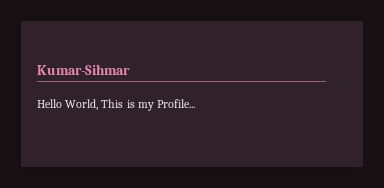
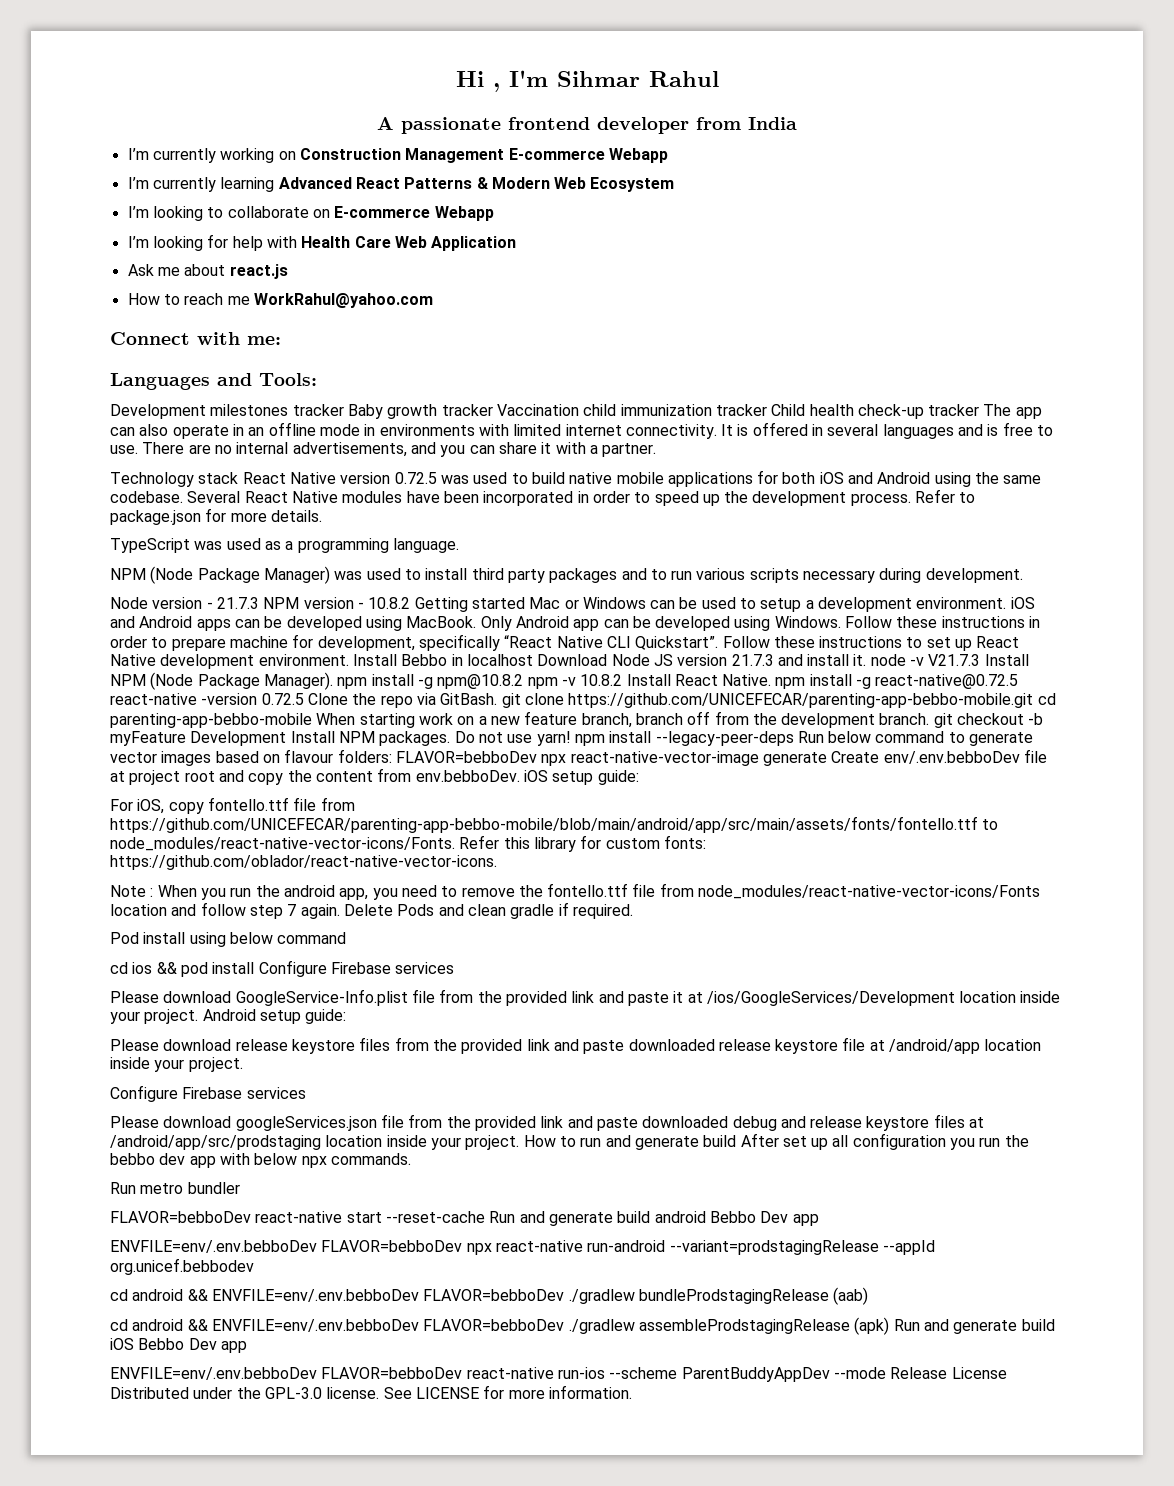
[37,64,130,75] [37,99,196,111] Kumar-Sihmar // Hello World, This is my Profile... -> [455,70,719,92] [377,117,797,134] [127,148,668,163] [127,177,675,192] [127,206,494,221] [127,234,517,251] [127,264,288,279] [127,293,433,308] [110,332,281,345] [110,373,317,390] [110,404,1042,419] [110,422,1054,439] [110,442,657,457] [110,470,1042,487] [110,489,976,506] [110,508,322,525] [110,538,459,553] [110,566,1023,584] [110,597,1035,612] [110,616,1041,631] [110,634,1020,651] [110,654,1029,669] [110,672,1019,690] [110,693,1056,708] [110,711,1044,728] [110,731,1034,746] [110,749,1047,766] [110,768,639,785] [110,797,355,814] [110,816,999,833] [110,835,706,852] [110,855,497,870] [110,883,1041,900] [110,902,633,919] [110,932,347,947] [110,960,455,977] [110,989,1061,1006] [110,1009,347,1024] [110,1037,1042,1054] [110,1057,243,1072] [110,1085,306,1102] [110,1114,985,1131] [110,1133,1029,1150] [110,1153,411,1168] [110,1182,240,1194] [110,1211,819,1226] [110,1240,935,1255] [110,1258,254,1275] [110,1287,869,1305] [110,1317,1055,1335] [110,1338,247,1353] [110,1367,1007,1382] [110,1385,632,1399] Hi , I'm Sihmar Rahul // A passionate frontend developer from India // I’m currently working on Construction Management E-commerce Webapp // I’m currently learning Advanced React Patterns & Modern Web Ecosystem // I’m looking to collaborate on E-commerce Webapp // I’m looking for help with Health Care Web Application // Ask me about react.js // How to reach me WorkRahul@yahoo.com // Connect with me: // Languages and Tools: // Development milestones tracker Baby growth tracker Vaccination child immunization tracker Child health check-up tracker The app can also operate in an offline mode in environments with limited internet connectivity. It is offered in several languages and is free to use. There are no internal advertisements, and you can share it with a partner. // Technology stack React Native version 0.72.5 was used to build native mobile applications for both iOS and Android using the same codebase. Several React Native modules have been incorporated in order to speed up the development process. Refer to package.json for more details. // TypeScript was used as a programming language. // NPM (Node Package Manager) was used to install third party packages and to run various scripts necessary during development. // Node version - 21.7.3 NPM version - 10.8.2 Getting started Mac or Windows can be used to setup a development environment. iOS and Android apps can be developed using MacBook. Only Android app can be developed using Windows. Follow these instructions in order to prepare machine for development, specifically “React Native CLI Quickstart”. Follow these instructions to set up React Native development environment. Install Bebbo in localhost Download Node JS version 21.7.3 and install it. node -v V21.7.3 Install NPM (Node Package Manager). npm install -g npm@10.8.2 npm -v 10.8.2 Install React Native. npm install -g react-native@0.72.5 react-native -version 0.72.5 Clone the repo via GitBash. git clone https://github.com/UNICEFECAR/parenting-app-bebbo-mobile.git cd parenting-app-bebbo-mobile When starting work on a new feature branch, branch off from the development branch. git checkout -b myFeature Development Install NPM packages. Do not use yarn! npm install --legacy-peer-deps Run below command to generate vector images based on flavour folders: FLAVOR=bebboDev npx react-native-vector-image generate Create env/.env.bebboDev file at project root and copy the content from env.bebboDev. iOS setup guide: // For iOS, copy fontello.ttf file from https://github.com/UNICEFECAR/parenting-app-bebbo-mobile/blob/main/android/app/src/main/assets/fonts/fontello.ttf to node_modules/react-native-vector-icons/Fonts. Refer this library for custom fonts: https://github.com/oblador/react-native-vector-icons. // Note : When you run the android app, you need to remove the fontello.ttf file from node_modules/react-native-vector-icons/Fonts location and follow step 7 again. Delete Pods and clean gradle if required. // Pod install using below command // cd ios && pod install Configure Firebase services // Please download GoogleService-Info.plist file from the provided link and paste it at /ios/GoogleServices/Development location inside your project. Android setup guide: // Please download release keystore files from the provided link and paste downloaded release keystore file at /android/app location inside your project. // Configure Firebase services // Please download googleServices.json file from the provided link and paste downloaded debug and release keystore files at /android/app/src/prodstaging location inside your project. How to run and generate build After set up all configuration you run the bebbo dev app with below npx commands. // Run metro bundler // FLAVOR=bebboDev react-native start --reset-cache Run and generate build android Bebbo Dev app // ENVFILE=env/.env.bebboDev FLAVOR=bebboDev npx react-native run-android --variant=prodstagingRelease --appId org.unicef.bebbodev // cd android && ENVFILE=env/.env.bebboDev FLAVOR=bebboDev ./gradlew bundleProdstagingRelease (aab) // cd android && ENVFILE=env/.env.bebboDev FLAVOR=bebboDev ./gradlew assembleProdstagingRelease (apk) Run and generate build iOS Bebbo Dev app // ENVFILE=env/.env.bebboDev FLAVOR=bebboDev react-native run-ios --scheme ParentBuddyAppDev --mode Release License Distributed under the GPL-3.0 license. See LICENSE for more information.

